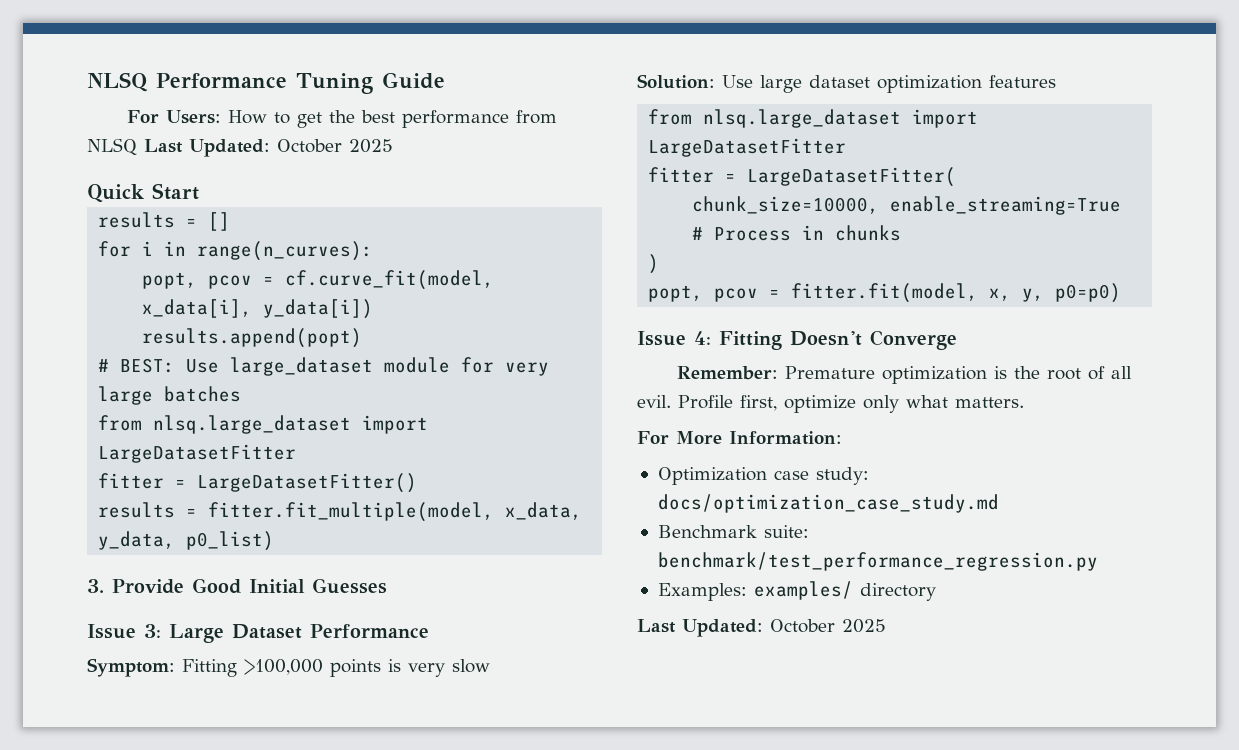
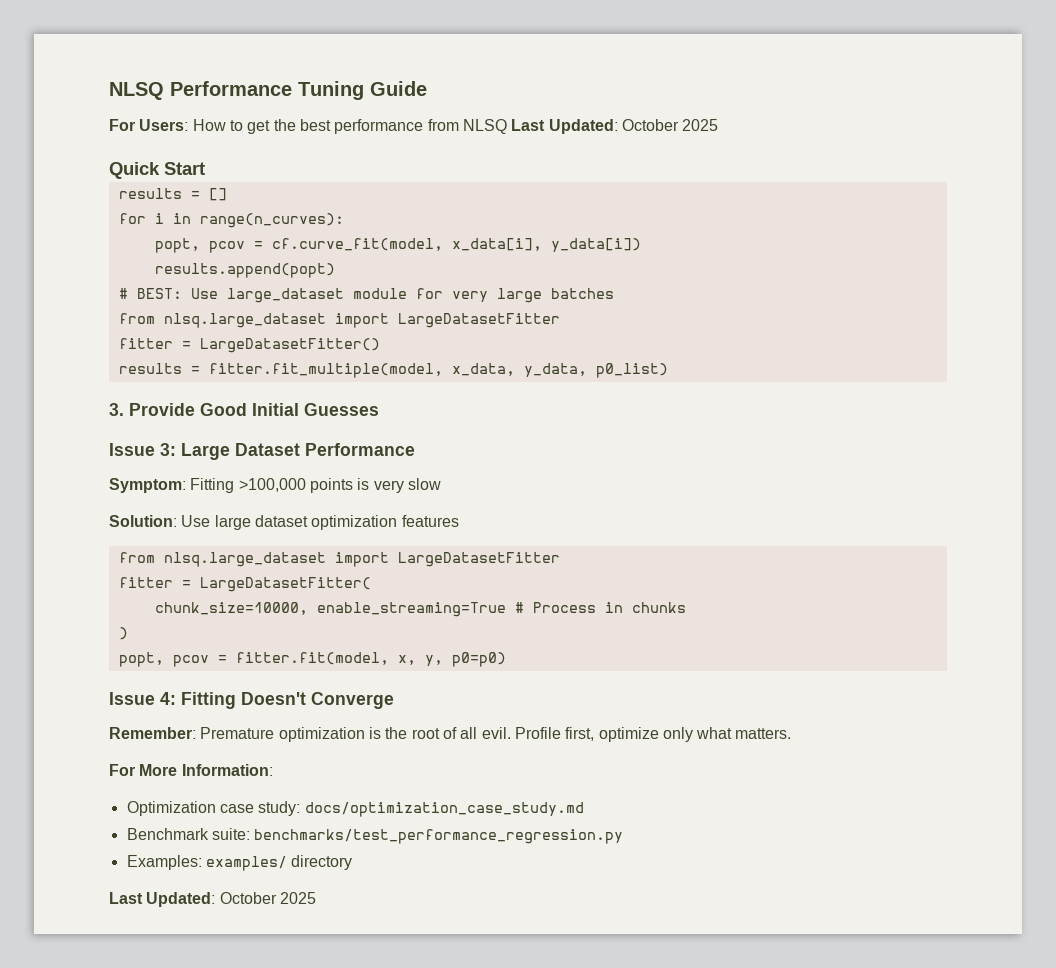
[657,552,1098,571] benchmark/test_performance_regression.py -> [254,829,624,844] benchmarks/test_performance_regression.py

